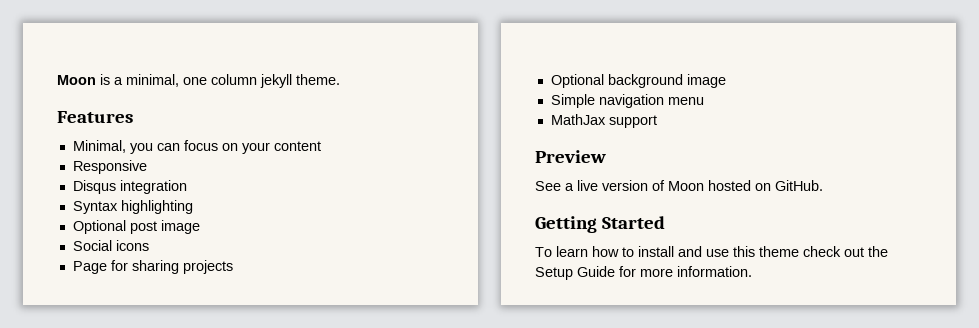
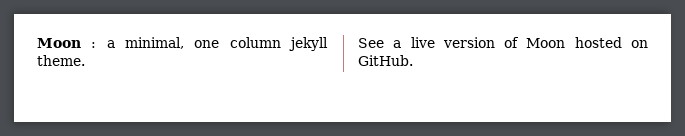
[57,74,110,85] Moon is -> [37,38,97,48] Moon :
[57,111,133,123] [72,140,321,154] [72,160,147,174] [72,180,187,194] [72,200,193,214] [72,220,200,234] [72,240,149,251] [72,260,233,274] [550,74,726,88] [550,94,704,108] [550,114,657,128] [535,150,606,163] // Features // Minimal, you can focus on your content // Responsive // Disqus integration // Syntax highlighting // Optional post image // Social icons // Page for sharing projects // Optional background image // Simple navigation menu // MathJax support // Preview -> (85, 60) none
[535,216,665,233] [535,246,888,257] [535,266,752,280] // Getting Started // To learn how to install and use this theme check out the Setup Guide for more information. -> (413, 60) none

